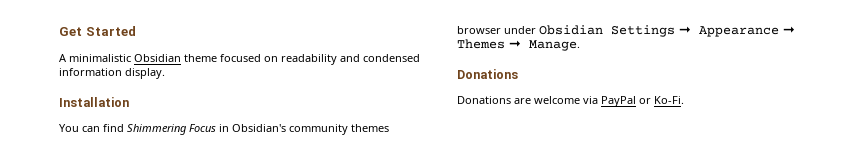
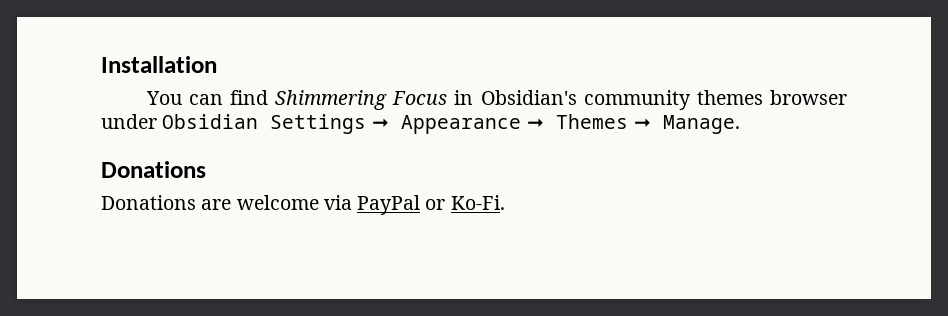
[59,26,136,36] [59,54,420,65] [59,68,165,79] Get Started // A minimalistic Obsidian theme focused on readability and condensed information display. // -> (101, 64) none

